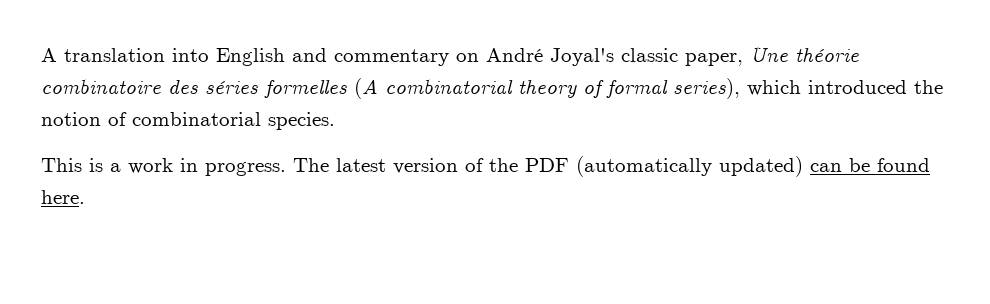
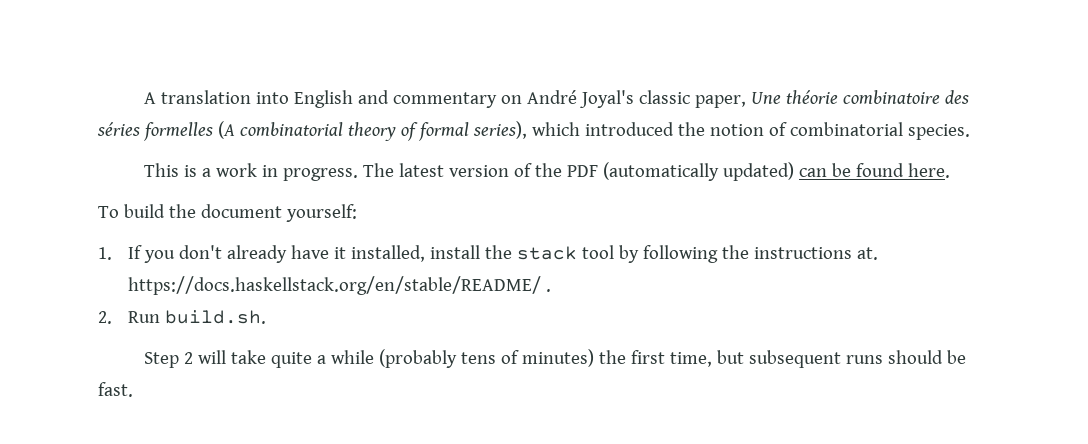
(85, 197) none -> [98,204,357,222] [98,245,878,263] [127,276,551,295] [98,310,266,324] [144,349,966,368] [98,382,133,397] // To build the document yourself: // 1. If you don't already have it installed, install the stack tool by following the instructions at. https://docs.haskellstack.org/en/stable/README/ . // 2. Run build.sh. // Step 2 will take quite a while (probably tens of minutes) the first time, but subsequent runs should be fast.

